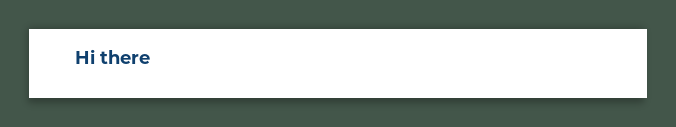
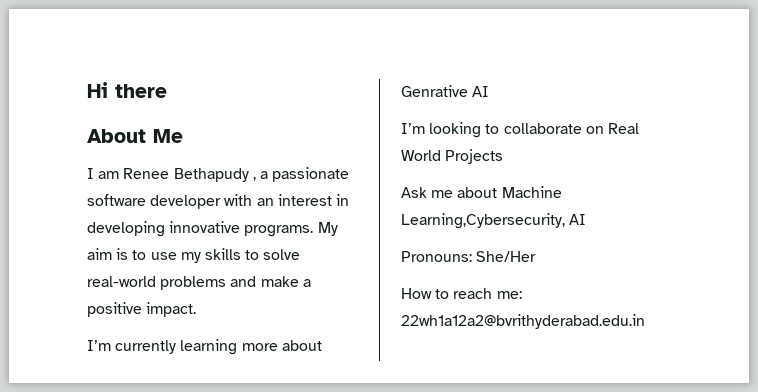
(150, 57) none -> [87,129,183,143] [87,167,350,182] [87,194,349,209] [87,221,338,237] [87,248,301,263] [87,276,311,290] [87,302,197,317] [87,339,322,355] [401,85,490,97] [401,122,639,138] [401,149,504,164] [401,186,562,198] [401,213,587,229] [401,251,537,262] [401,288,522,299] [401,314,645,329] // About Me // I am Renee Bethapudy , a passionate software developer with an interest in developing innovative programs. My aim is to use my skills to solve real-world problems and make a positive impact. // I’m currently learning more about Genrative AI // I’m looking to collaborate on Real World Projects // Ask me about Machine Learning,Cybersecurity, AI // Pronouns: She/Her // How to reach me: 22wh1a12a2@bvrithyderabad.edu.in

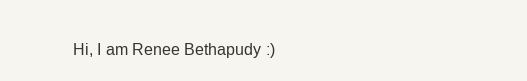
[87,82,167,98] [87,129,183,143] [87,167,350,182] [87,194,349,209] [87,221,338,237] [87,248,301,263] [87,276,311,290] [87,302,197,317] [87,339,322,355] [401,85,490,97] [401,122,639,138] [401,149,504,164] [401,186,562,198] [401,213,587,229] [401,251,537,262] [401,288,522,299] [401,314,645,329] Hi there // About Me // I am Renee Bethapudy , a passionate software developer with an interest in developing innovative programs. My aim is to use my skills to solve real-world problems and make a positive impact. // I’m currently learning more about Genrative AI // I’m looking to collaborate on Real World Projects // Ask me about Machine Learning,Cybersecurity, AI // Pronouns: She/Her // How to reach me: 22wh1a12a2@bvrithyderabad.edu.in -> [73,43,275,58] Hi, I am Renee Bethapudy :)

